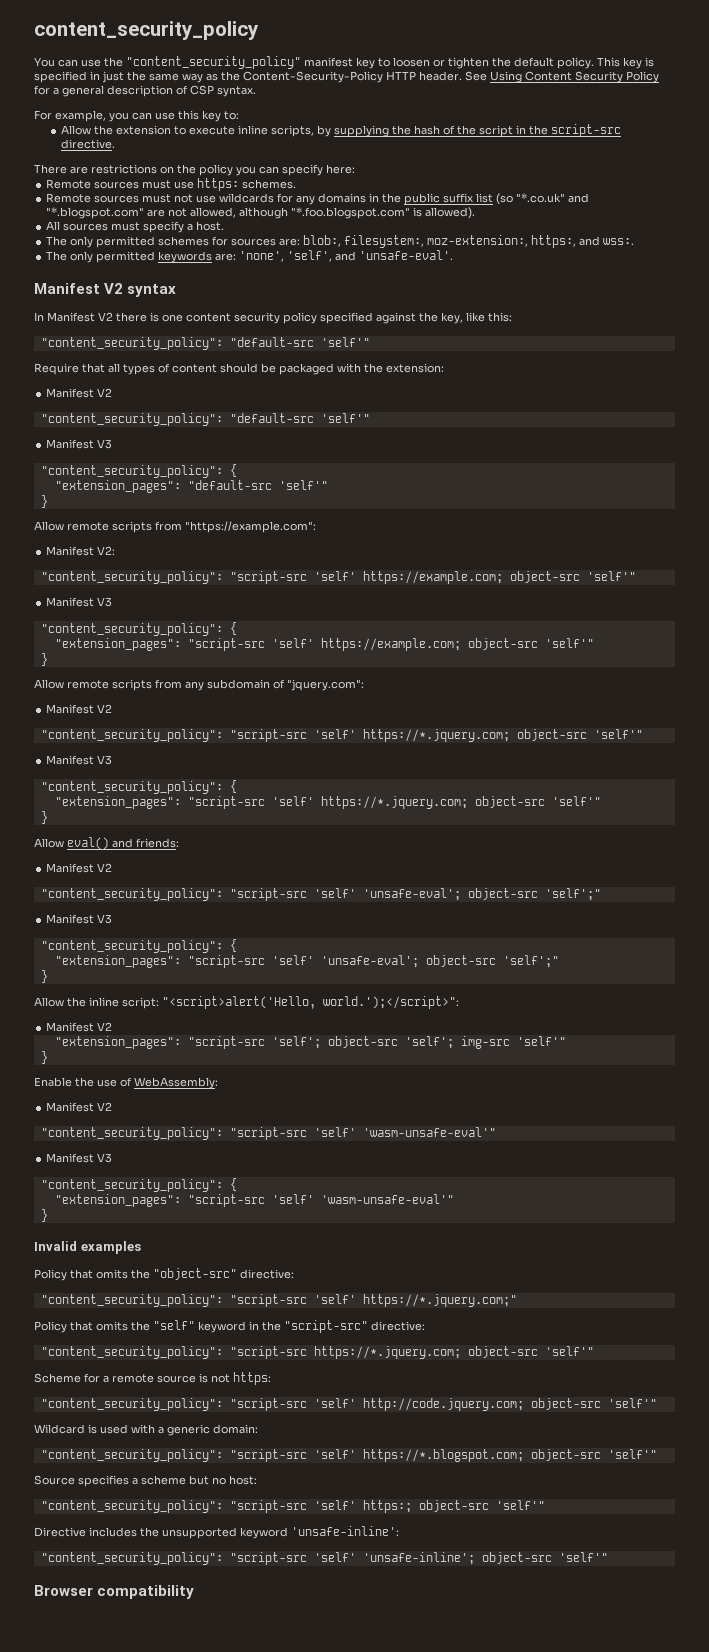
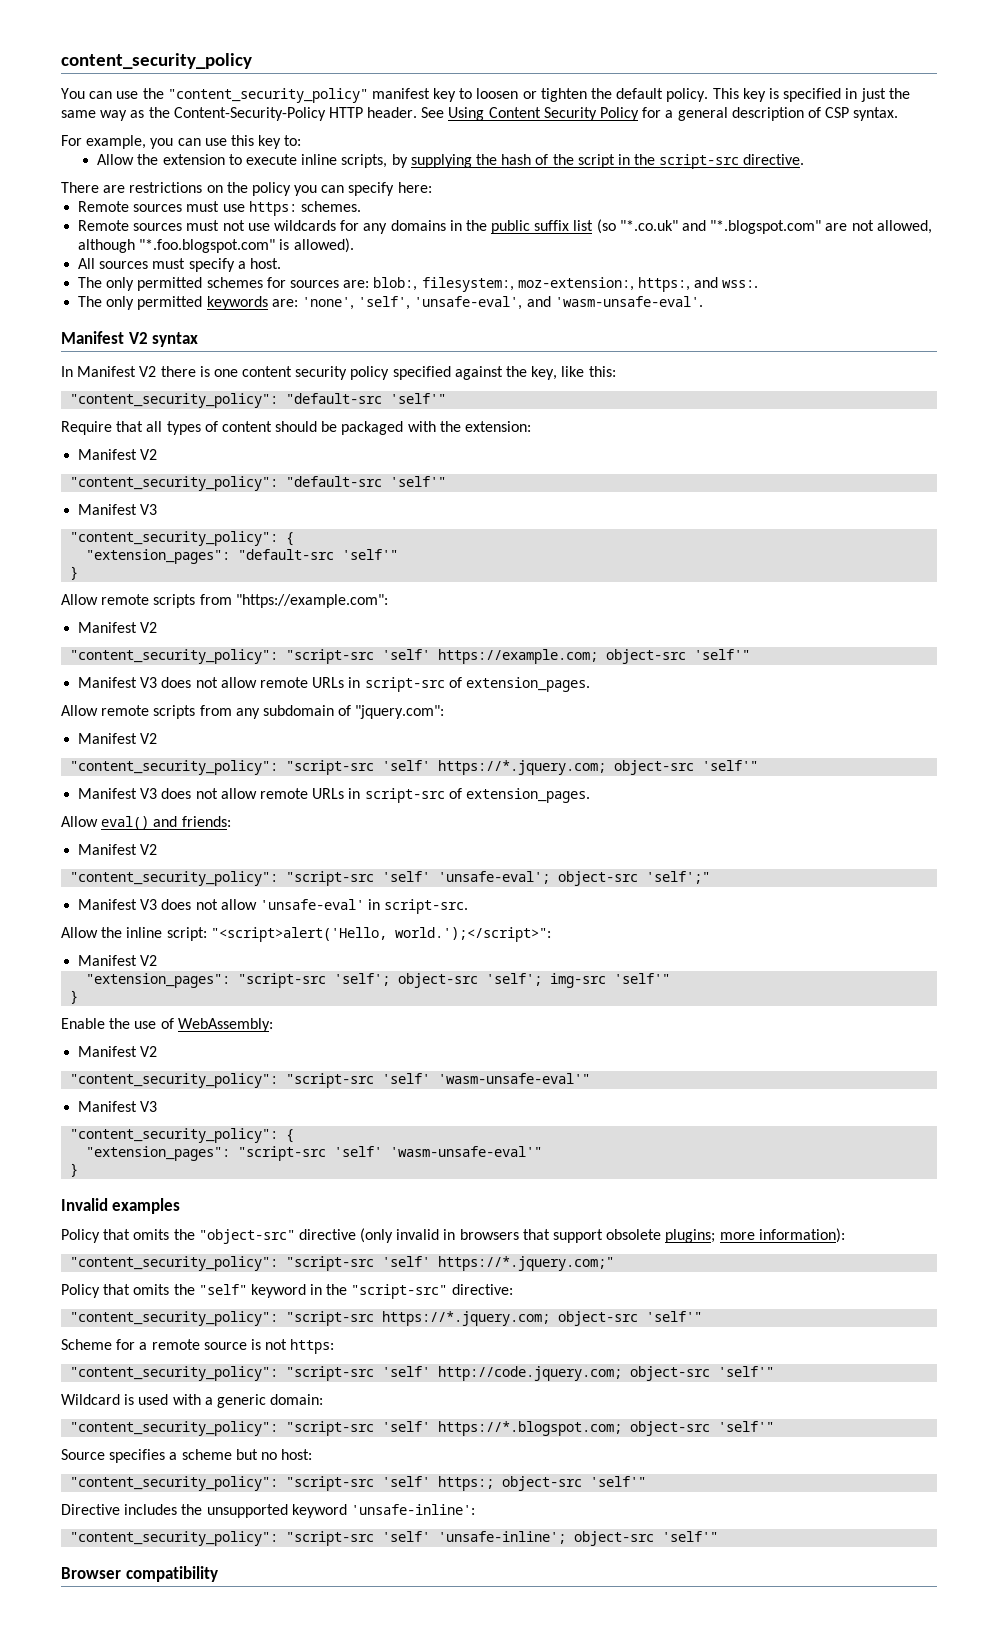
[335,250,454,261] and 'unsafe-eval'. -> [414,296,703,310] 'unsafe-eval', and 'wasm-unsafe-eval'.
[97,546,116,555] V2: -> [140,622,158,633] V2
[40,622,237,636] [54,638,594,651] [40,653,48,666] // "content_security_policy": { // "extension_pages": "script-src 'self' https://example.com; object-src 'self'" // } -> [161,677,590,692] does not allow remote URLs in script-src of extension_pages.
[40,780,237,794] [54,796,601,809] [40,811,48,824] // "content_security_policy": { // "extension_pages": "script-src 'self' https://*.jquery.com; object-src 'self'" // } -> [161,788,590,803] does not allow remote URLs in script-src of extension_pages.
[40,939,237,953] [54,955,559,968] [40,970,48,983] // "content_security_policy": { // "extension_pages": "script-src 'self' 'unsafe-eval'; object-src 'self';" // } -> [161,899,469,914] does not allow 'unsafe-eval' in script-src.
[240,1269,294,1279] directive: -> [298,1228,845,1243] directive (only invalid in browsers that support obsolete plugins; more information):

